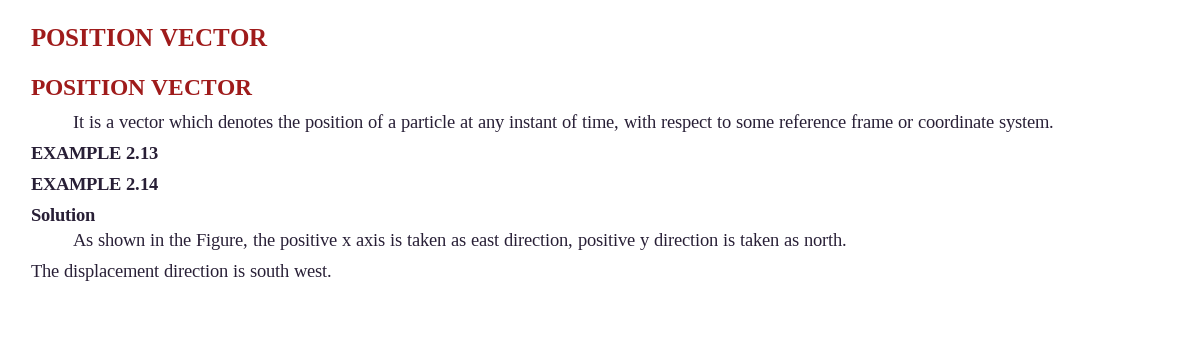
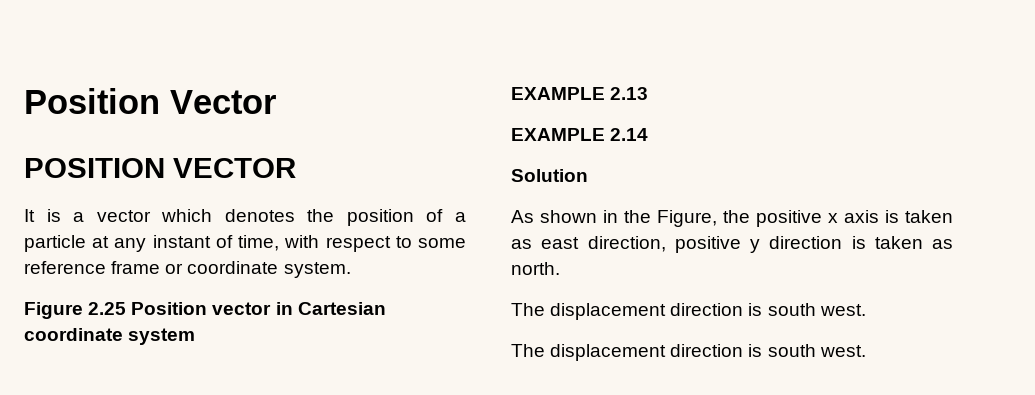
[31,29,268,46] POSITION VECTOR -> [24,88,276,114] Position Vector
(1054, 124) none -> [24,302,386,319] [24,328,196,345] // Figure 2.25 Position vector in Cartesian coordinate system
(332, 271) none -> [511,344,866,361] // The displacement direction is south west.

